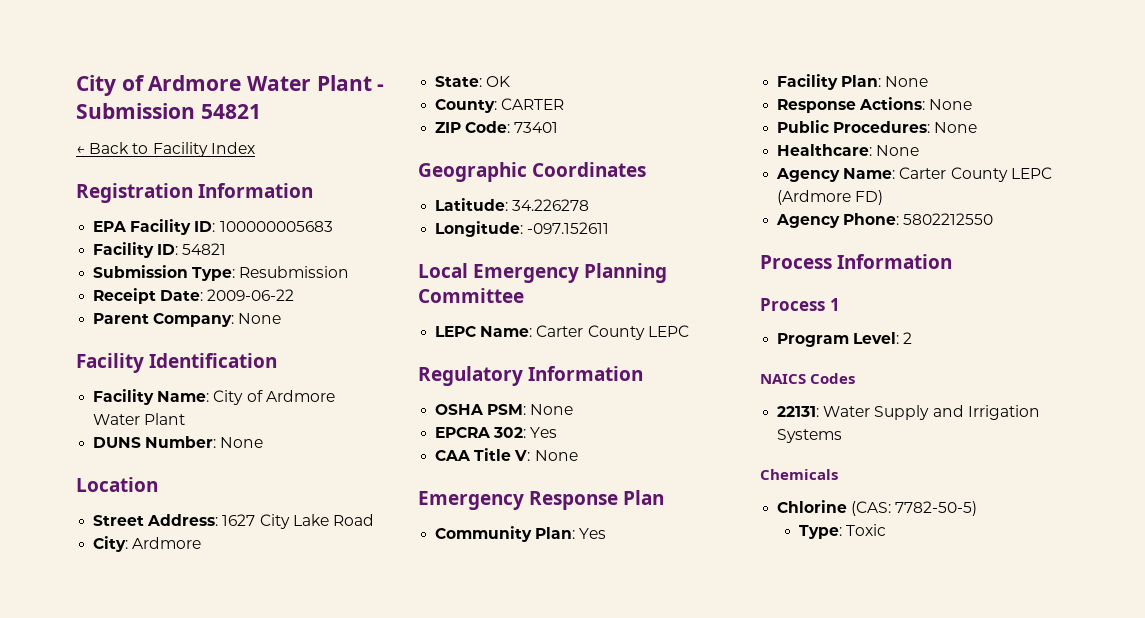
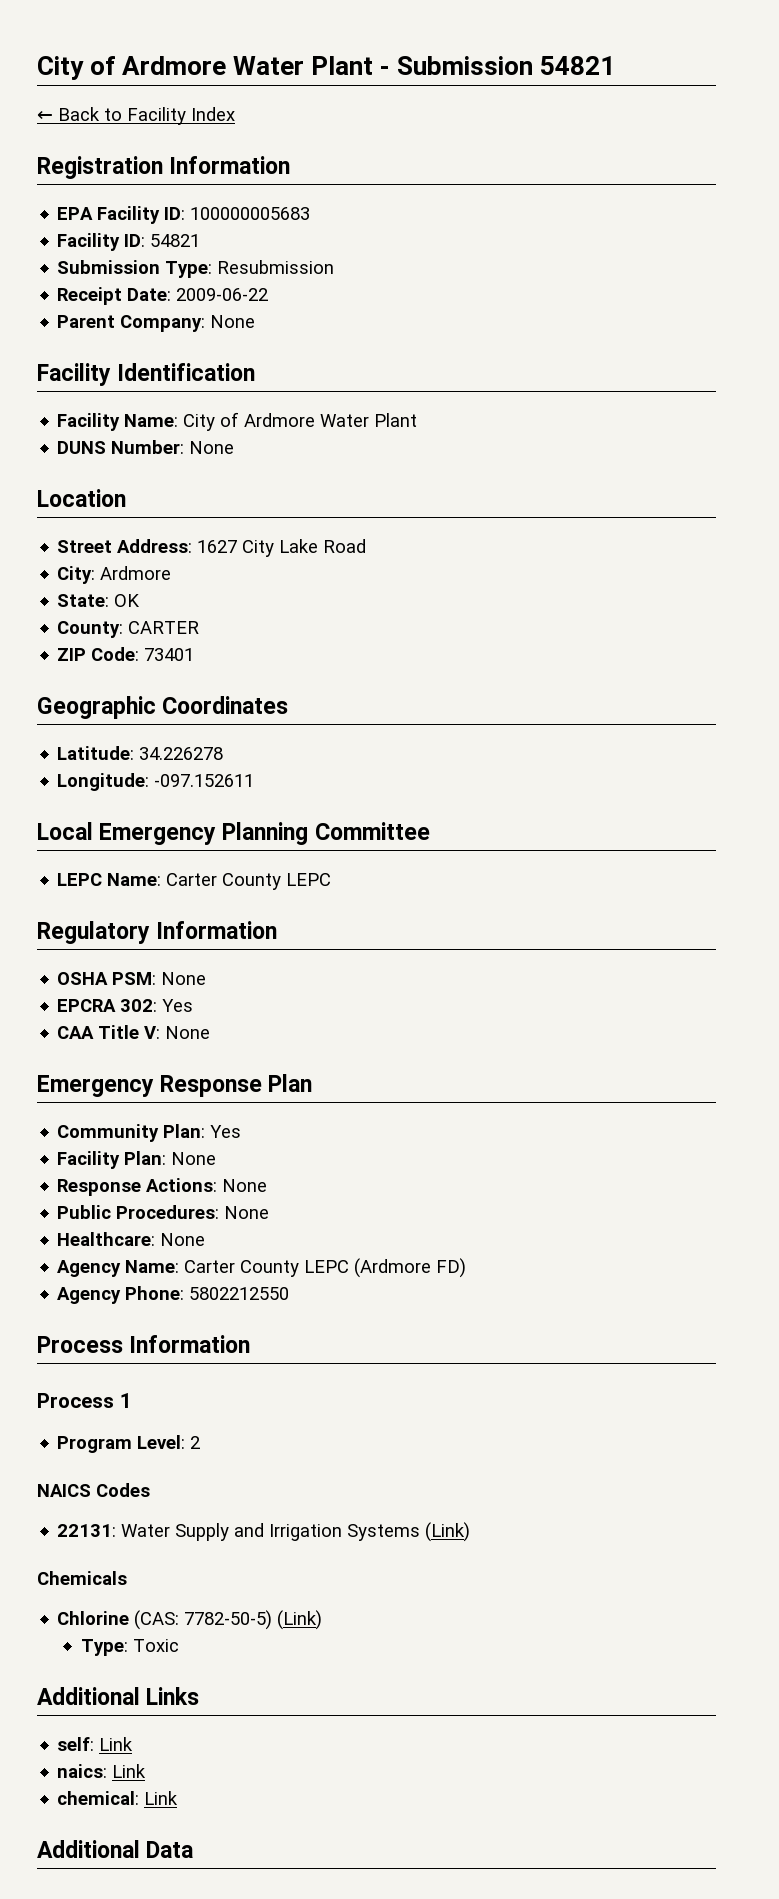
(843, 436) none -> [425,1522,471,1542] (Link)
(978, 508) none -> [277,1610,323,1630] (Link)
(887, 530) none -> [37,1687,200,1705] [57,1737,134,1751] [57,1764,147,1778] [57,1791,179,1805] [37,1840,194,1858] // Additional Links // self: Link // naics: Link // chemical: Link // Additional Data

